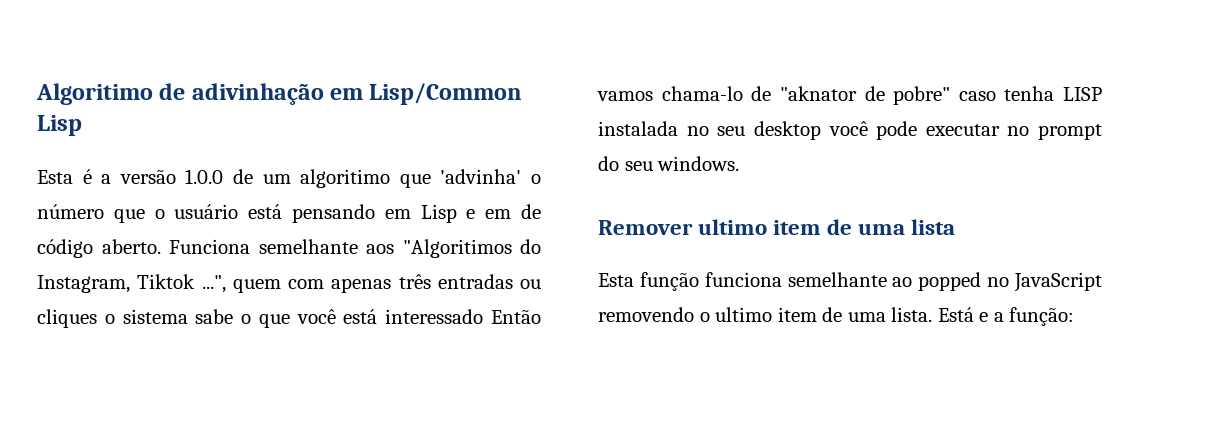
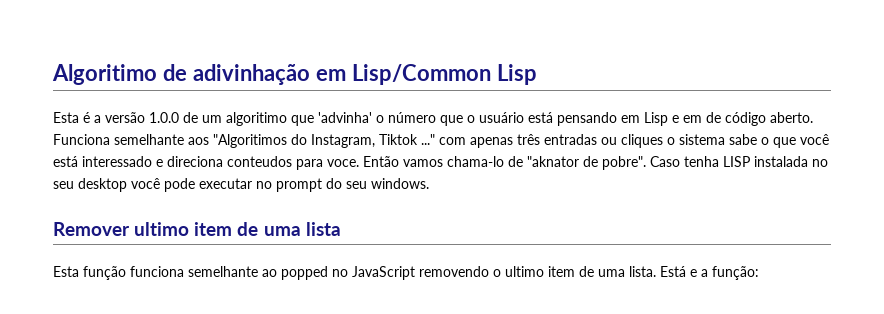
[201,275,281,293] ...", quem -> [421,134,435,145] ..."
(484, 316) none -> [156,156,359,170] e direciona conteudos para voce.
[893,86,996,105] pobre" caso -> [602,156,680,170] pobre". Caso

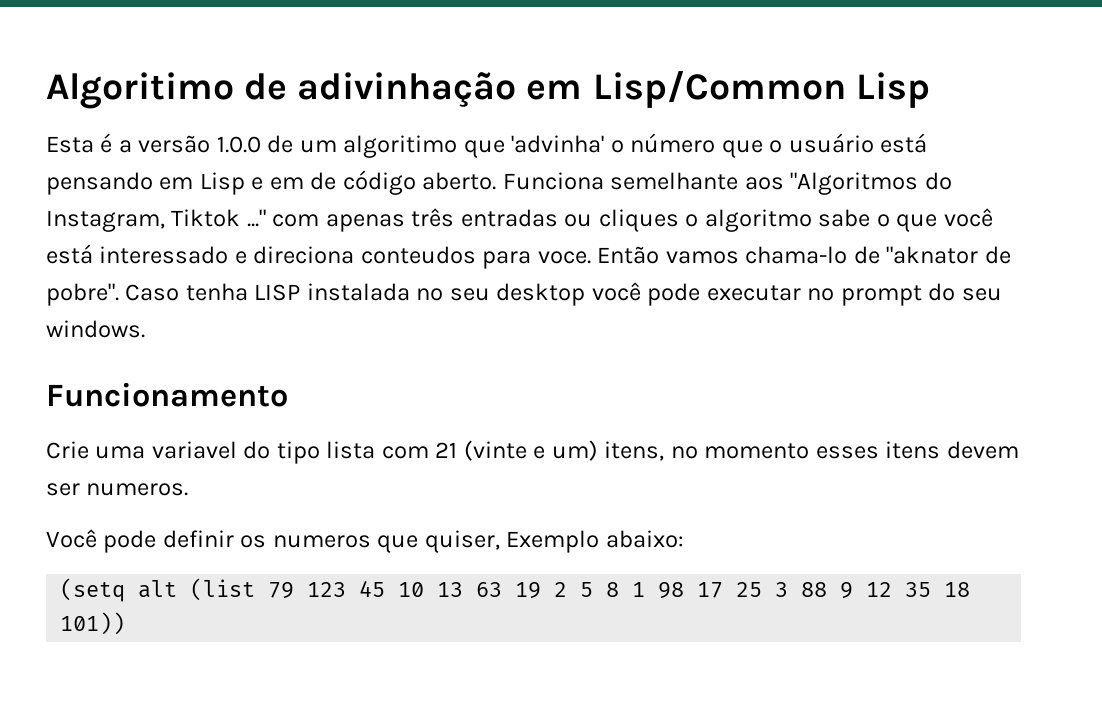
[213,134,287,148] "Algoritimos -> [790,172,919,195] "Algoritmos
[679,134,725,145] sistema -> [704,209,812,232] algoritmo
[53,222,341,236] [53,266,759,280] Remover ultimo item de uma lista // Esta função funciona semelhante ao popped no JavaScript removendo o ultimo item de uma lista. Está e a função: -> [46,382,288,407] [46,440,1019,464] [46,483,189,496] [46,529,684,553] [60,578,971,602] [60,612,126,635] Funcionamento // Crie uma variavel do tipo lista com 21 (vinte e um) itens, no momento esses itens devem ser numeros. // Você pode definir os numeros que quiser, Exemplo abaixo: // (setq alt (list 79 123 45 10 13 63 19 2 5 8 1 98 17 25 3 88 9 12 35 18 101))

